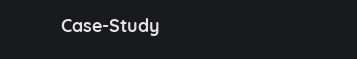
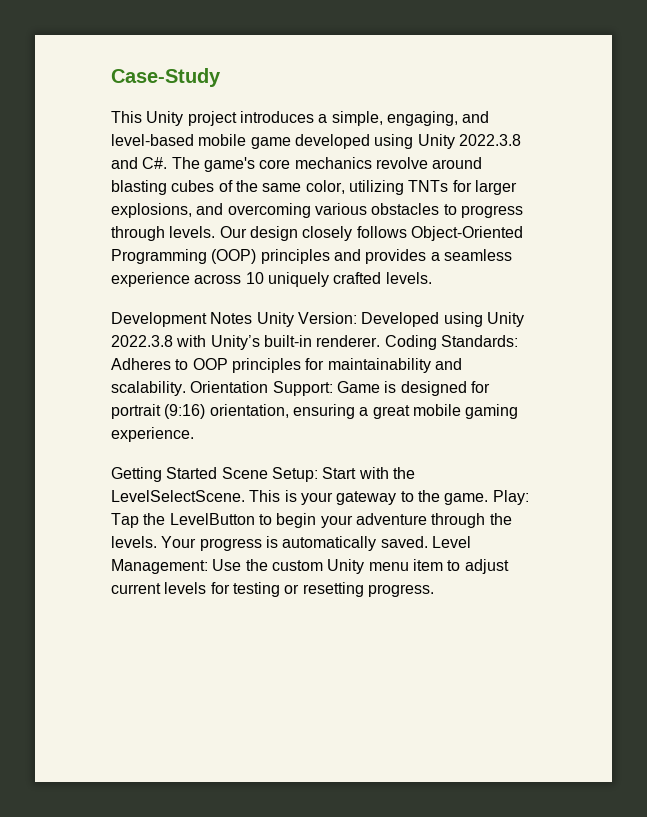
(160, 27) none -> [111,111,490,126] [111,134,521,149] [111,157,483,172] [111,180,517,195] [111,203,523,218] [111,226,523,241] [111,249,512,264] [111,272,432,287] [111,312,524,327] [111,335,518,350] [111,358,462,373] [111,381,490,396] [111,404,519,419] [111,427,194,442] [111,467,415,482] [111,490,529,505] [111,513,512,528] [111,536,471,551] [111,559,509,574] [111,582,434,597] // This Unity project introduces a simple, engaging, and level-based mobile game developed using Unity 2022.3.8 and C#. The game's core mechanics revolve around blasting cubes of the same color, utilizing TNTs for larger explosions, and overcoming various obstacles to progress through levels. Our design closely follows Object-Oriented Programming (OOP) principles and provides a seamless experience across 10 uniquely crafted levels. // Development Notes Unity Version: Developed using Unity 2022.3.8 with Unity’s built-in renderer. Coding Standards: Adheres to OOP principles for maintainability and scalability. Orientation Support: Game is designed for portrait (9:16) orientation, ensuring a great mobile gaming experience. // Getting Started Scene Setup: Start with the LevelSelectScene. This is your gateway to the game. Play: Tap the LevelButton to begin your adventure through the levels. Your progress is automatically saved. Level Management: Use the custom Unity menu item to adjust current levels for testing or resetting progress.

